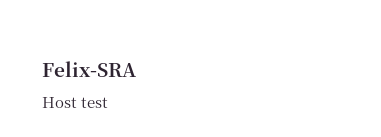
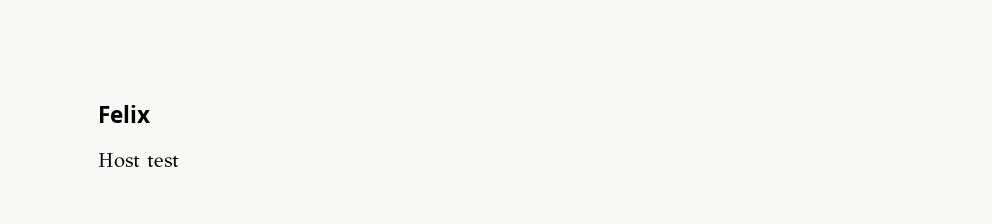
[42,61,136,77] Felix-SRA -> [98,105,150,123] Felix

